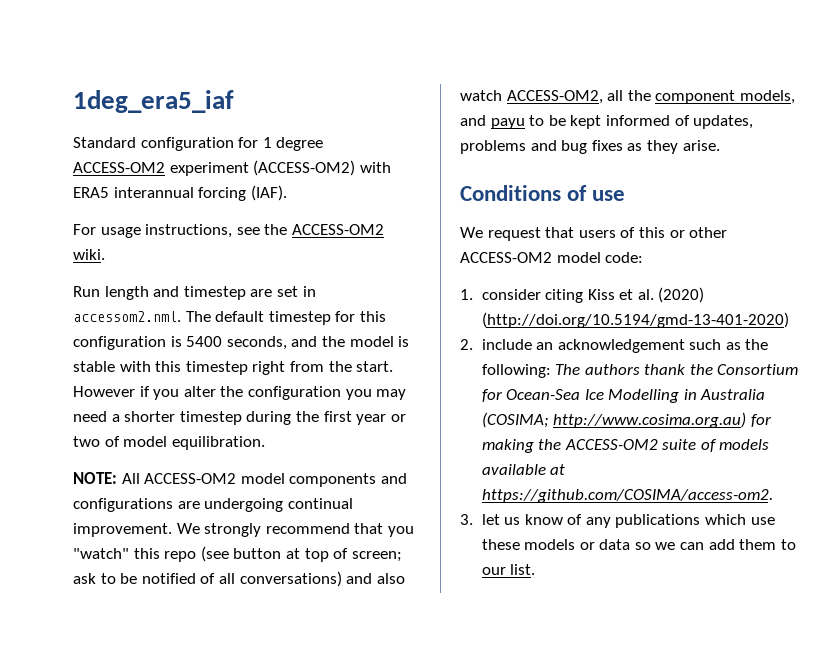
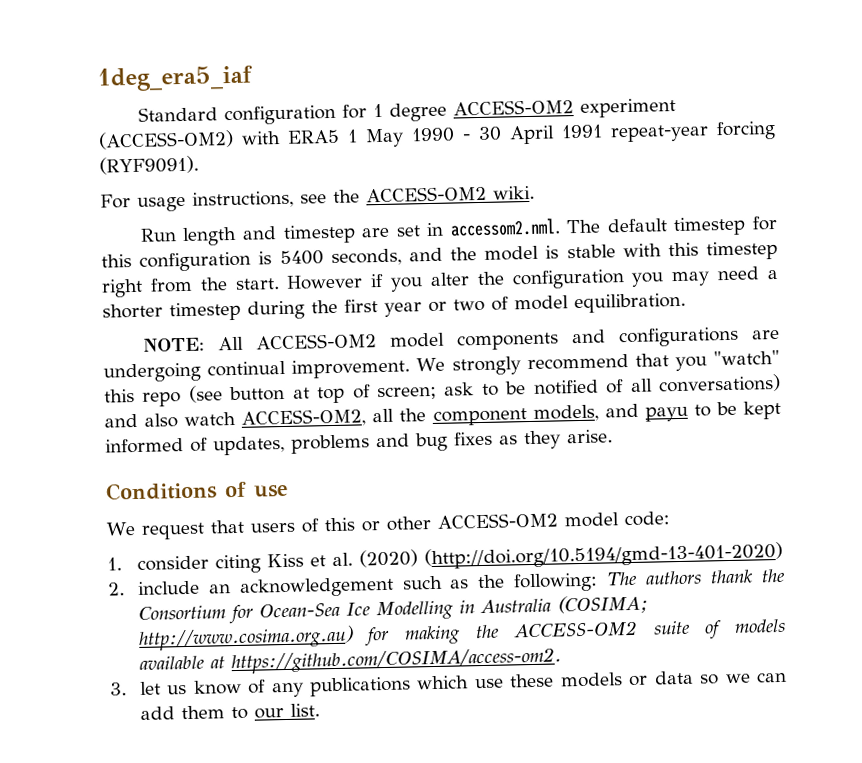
[113,185,287,201] interannual forcing (IAF). -> [347,120,776,148] [99,155,199,175] 1 May 1990 - 30 April 1991 repeat-year forcing (RYF9091).

